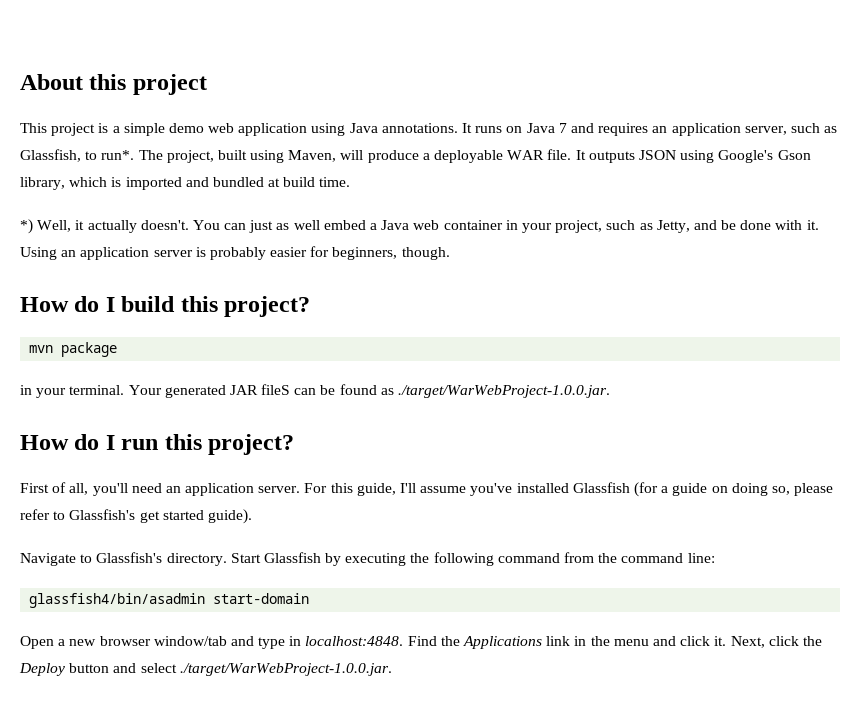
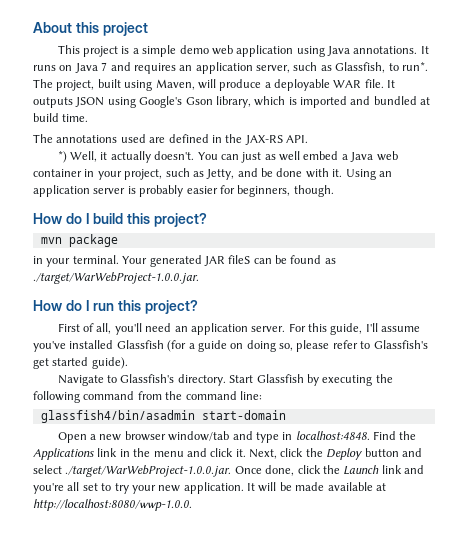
(351, 182) none -> [33,134,308,145] // The annotations used are defined in the JAX-RS API.
(392, 669) none -> [234,465,424,476] [33,482,386,494] [33,499,192,511] Once done, click the Launch link and you're all set to try your new application. It will be made available at http://localhost:8080/wwp-1.0.0.

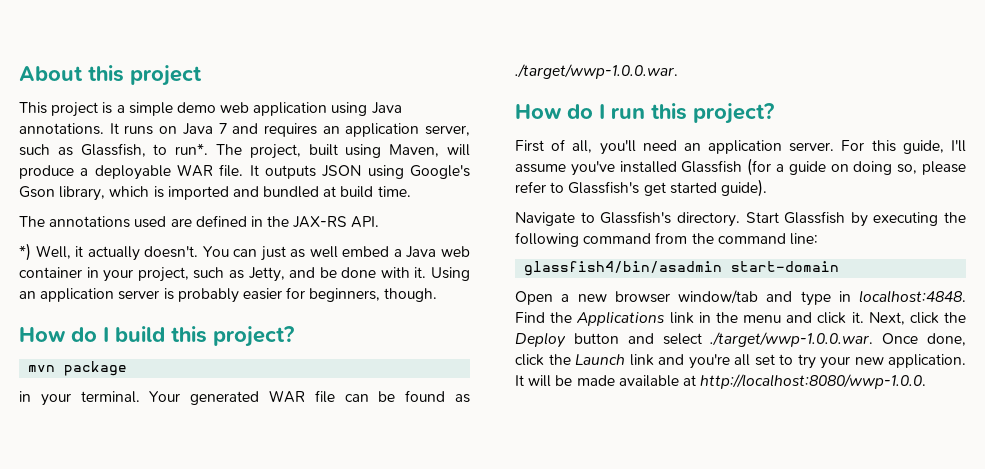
[203,255,251,266] JAR fileS -> [269,390,335,403] WAR file
[33,272,199,284] ./target/WarWebProject-1.0.0.jar. -> [515,64,678,79] ./target/wwp-1.0.0.war.
[65,465,232,477] ./target/WarWebProject-1.0.0.jar. -> [710,332,874,347] ./target/wwp-1.0.0.war.

